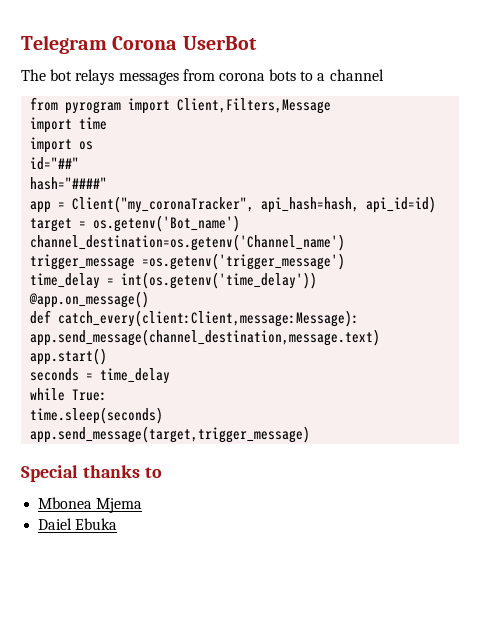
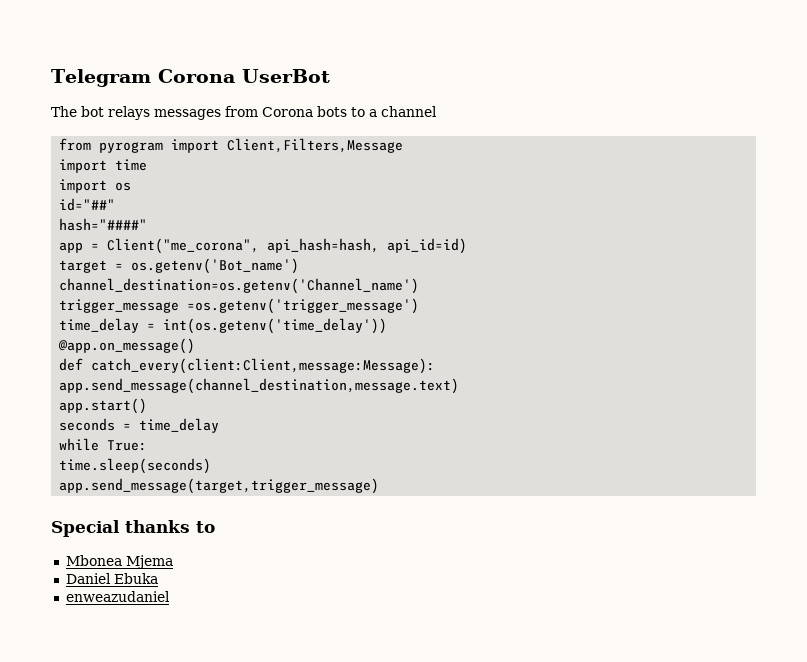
[218,73,265,81] corona -> [262,107,313,117] Corona
[72,196,255,213] Client("my_coronaTracker", -> [107,238,260,254] Client("me_corona",
[38,518,73,530] Daiel -> [65,573,111,584] Daniel
(118, 524) none -> [65,591,170,602] // enweazudaniel

